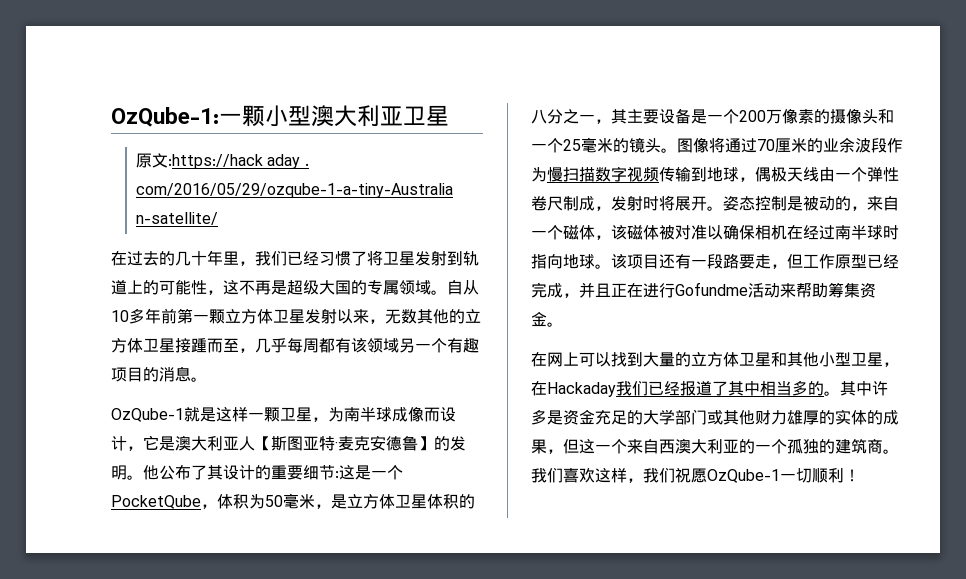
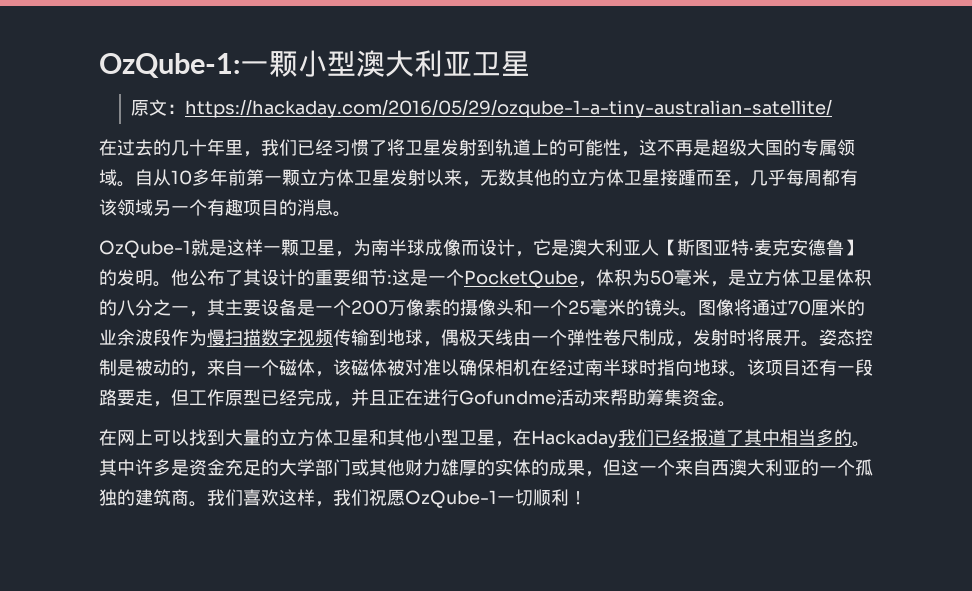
[167,154,309,169] [135,183,453,198] [135,212,218,225] :https://hack aday . com/2016/05/29/ozqube-1-a-tiny-Australia n-satellite/ -> [167,99,833,118] ：https://hackaday.com/2016/05/29/ozqube-1-a-tiny-australian-satellite/

